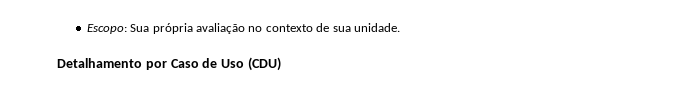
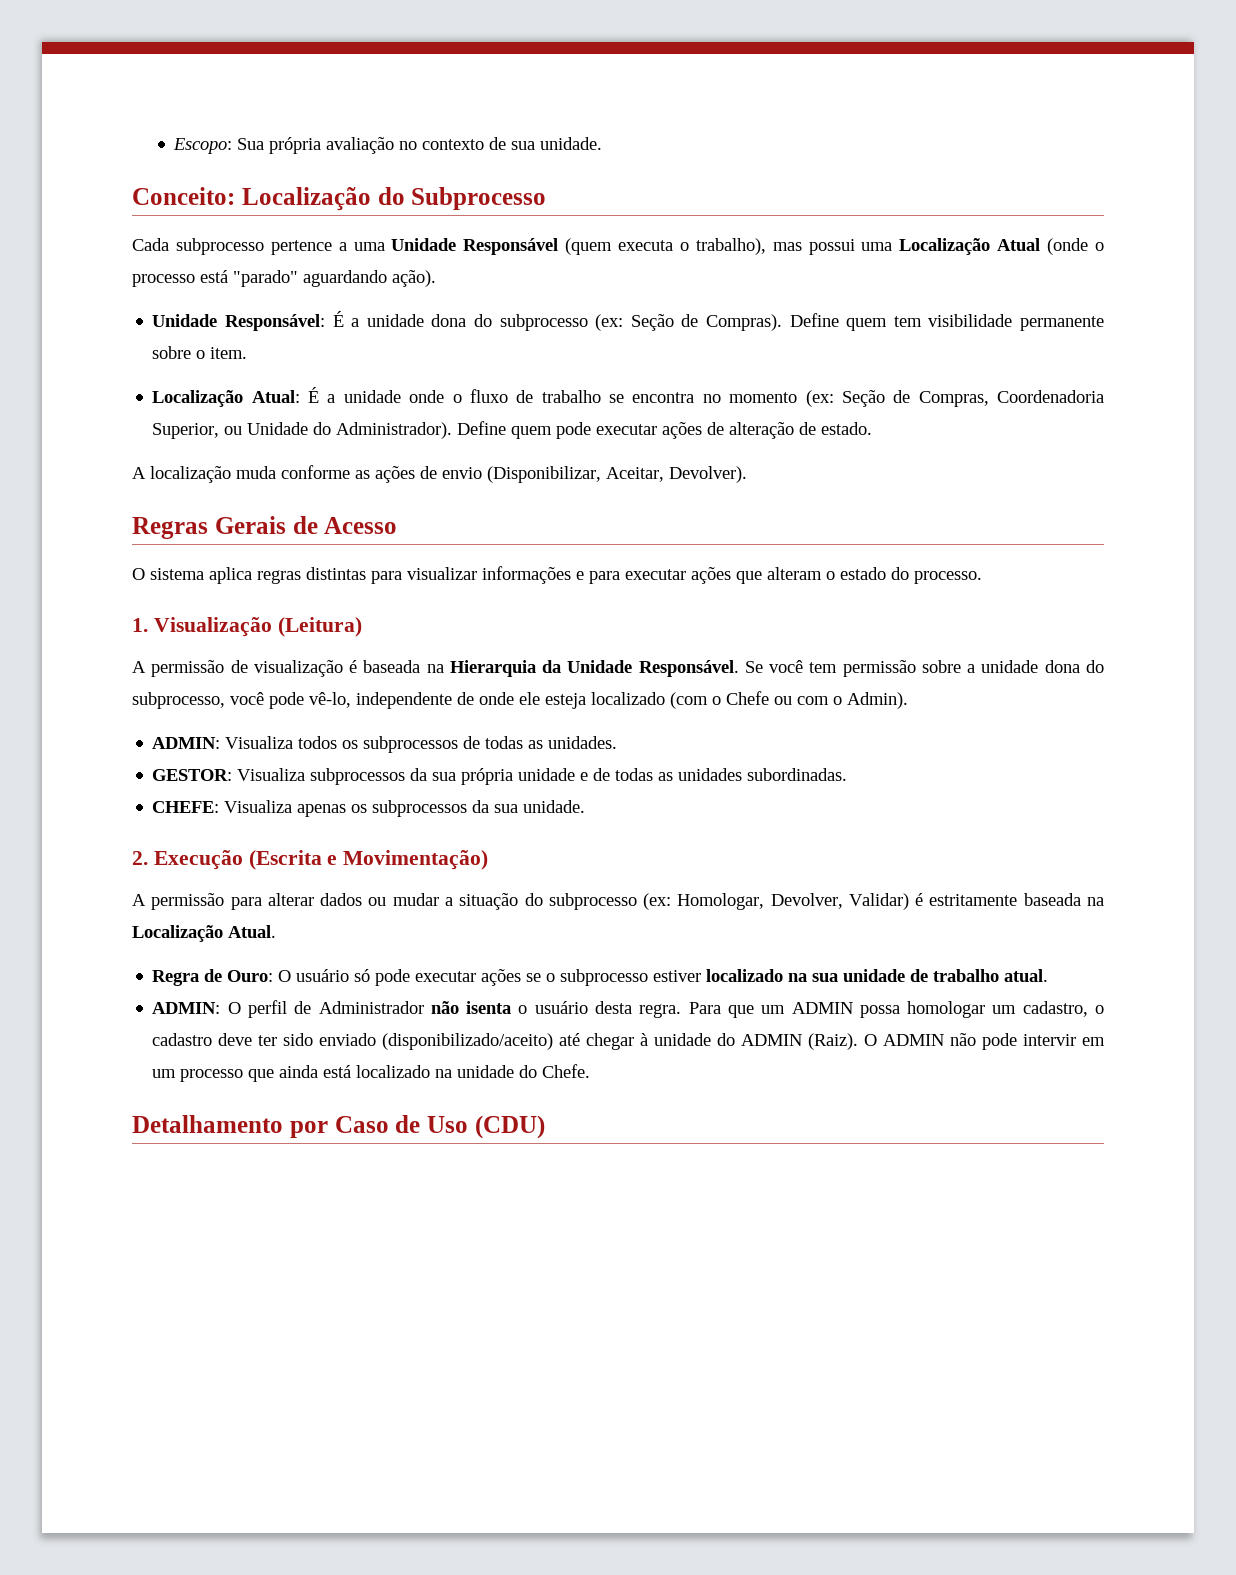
(400, 27) none -> [132,187,547,211] [132,238,1104,255] [132,270,436,287] [152,311,1104,331] [152,346,248,359] [152,387,1104,407] [152,421,873,439] [132,465,747,483] [132,516,398,539] [132,566,982,584] [132,617,362,637] [132,660,1105,677] [132,691,908,709] [152,736,618,753] [152,768,848,785] [152,800,586,817] [132,850,489,870] [132,893,1105,910] [132,925,276,942] [152,969,1049,986] [152,1000,1104,1018] [152,1033,1106,1050] [152,1064,591,1082] // Conceito: Localização do Subprocesso // Cada subprocesso pertence a uma Unidade Responsável (quem executa o trabalho), mas possui uma Localização Atual (onde o processo está "parado" aguardando ação). // Unidade Responsável: É a unidade dona do subprocesso (ex: Seção de Compras). Define quem tem visibilidade permanente sobre o item. // Localização Atual: É a unidade onde o fluxo de trabalho se encontra no momento (ex: Seção de Compras, Coordenadoria Superior, ou Unidade do Administrador). Define quem pode executar ações de alteração de estado. // A localização muda conforme as ações de envio (Disponibilizar, Aceitar, Devolver). // Regras Gerais de Acesso // O sistema aplica regras distintas para visualizar informações e para executar ações que alteram o estado do processo. // 1. Visualização (Leitura) // A permissão de visualização é baseada na Hierarquia da Unidade Responsável. Se você tem permissão sobre a unidade dona do subprocesso, você pode vê-lo, independente de onde ele esteja localizado (com o Chefe ou com o Admin). // ADMIN: Visualiza todos os subprocessos de todas as unidades. // GESTOR: Visualiza subprocessos da sua própria unidade e de todas as unidades subordinadas. // CHEFE: Visualiza apenas os subprocessos da sua unidade. // 2. Execução (Escrita e Movimentação) // A permissão para alterar dados ou mudar a situação do subprocesso (ex: Homologar, Devolver, Validar) é estritamente baseada na Localização Atual. // Regra de Ouro: O usuário só pode executar ações se o subprocesso estiver localizado na sua unidade de trabalho atual. // ADMIN: O perfil de Administrador não isenta o usuário desta regra. Para que um ADMIN possa homologar um cadastro, o cadastro deve ter sido enviado (disponibilizado/aceito) até chegar à unidade do ADMIN (Raiz). O ADMIN não pode intervir em um processo que ainda está localizado na unidade do Chefe.

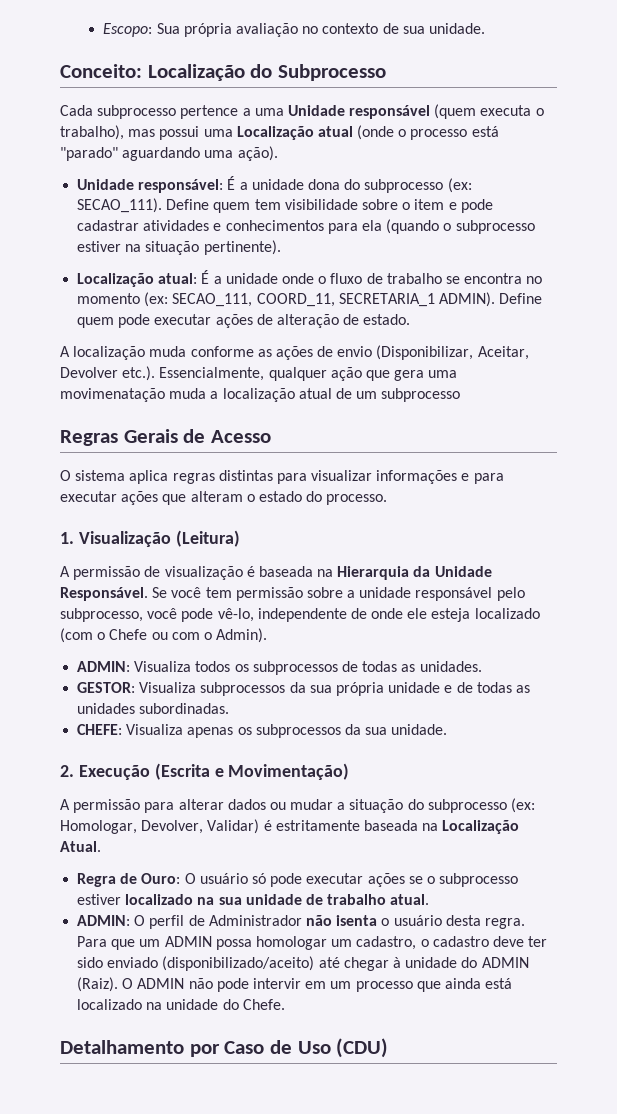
[463,238,559,255] Responsável -> [349,105,431,119] responsável
[997,238,1041,251] Atual -> [317,126,353,137] atual
(387, 278) none -> [204,150,234,158] uma
[224,314,325,331] Responsável: -> [138,179,224,193] responsável:
[630,314,782,331] Seção de Compras). -> [77,198,163,213] SECAO_111).
[1019,316,1104,331] permanente -> (358, 204) none
[210,347,248,359] [152,390,300,407] item. // Localização Atual: -> [414,199,493,213] [77,219,535,234] [77,240,281,255] [77,273,198,287] item e pode cadastrar atividades e conhecimentos para ela (quando o subprocesso estiver na situação pertinente). // Localização atual:
[841,390,1104,407] [152,422,453,439] Seção de Compras, Coordenadoria Superior, ou Unidade do Administrador). -> [172,292,495,307] SECAO_111, COORD_11, SECRETARIA_1 ADMIN).
[669,466,747,483] Devolver). -> [60,366,458,381] [60,388,461,402] Devolver etc.). Essencialmente, qualquer ação que gera uma movimenatação muda a localização atual de um subprocesso
[1044,660,1105,673] dona do -> [415,587,525,601] responsável pelo

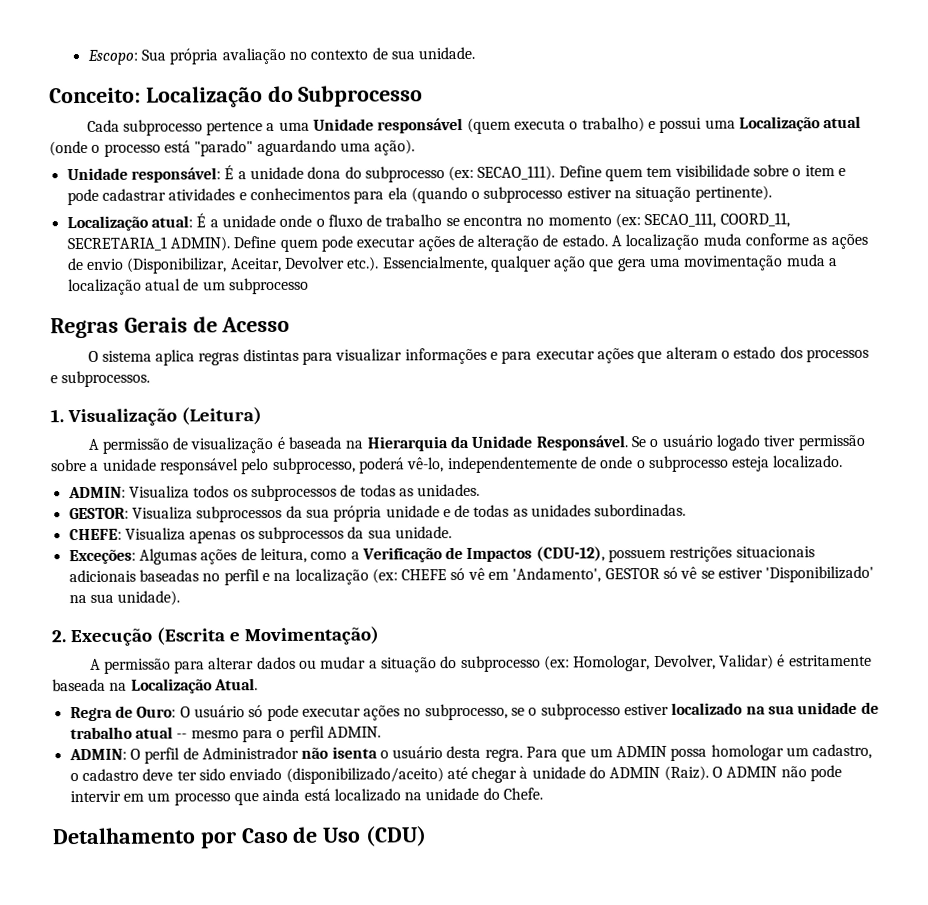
[60,125,156,140] trabalho), mas -> [581,117,657,133] trabalho) e
(411, 319) // -> (608, 240) none
[60,388,165,402] movimenatação -> [683,255,784,271] movimentação
[306,491,388,505] do processo. -> [779,346,869,363] [50,370,151,388] dos processos e subprocessos.
[171,587,232,598] você tem -> [649,434,796,451] o usuário logado tiver
[147,608,540,622] [60,628,268,643] você pode vê-lo, independente de onde ele esteja localizado (com o Chefe ou com o Admin). -> [358,455,844,474] poderá vê-lo, independentemente de onde o subprocesso esteja localizado.
(448, 729) none -> [68,546,815,565] [68,565,875,586] [68,590,181,606] // Exceções: Algumas ações de leitura, como a Verificação de Impactos (CDU-12), possuem restrições situacionais adicionais baseadas no perfil e na localização (ex: CHEFE só vê em 'Andamento', GESTOR só vê se estiver 'Disponibilizado' na sua unidade).
(405, 880) none -> [403,703,508,721] no subprocesso,
[390,894,430,905] atual. -> [134,725,381,743] atual -- mesmo para o perfil ADMIN.

